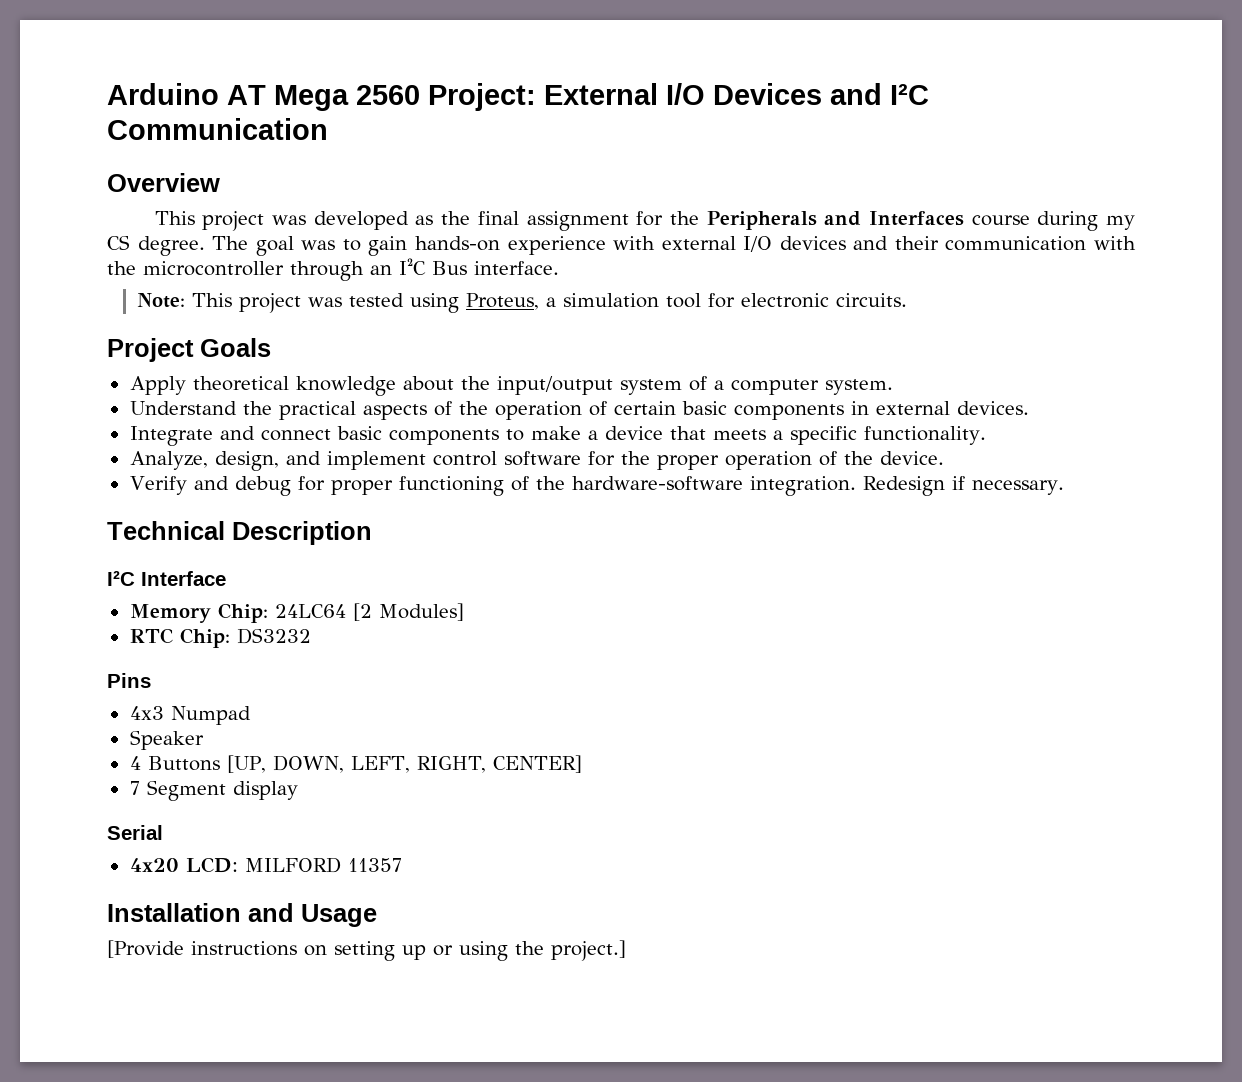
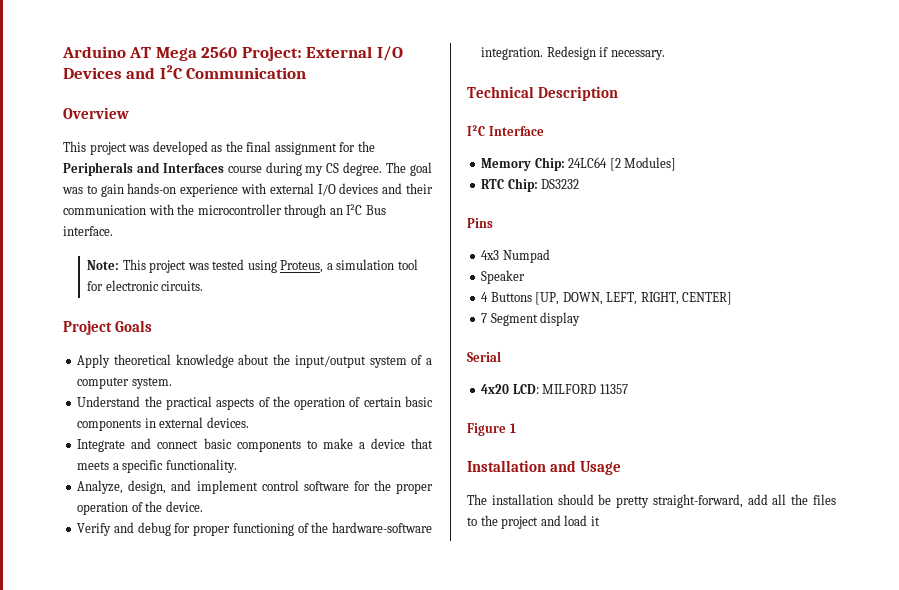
(402, 865) none -> [467,423,516,436] // Figure 1
[107,940,626,961] [Provide instructions on setting up or using the project.] -> [467,494,836,508] [467,515,600,529] The installation should be pretty straight-forward, add all the files to the project and load it

